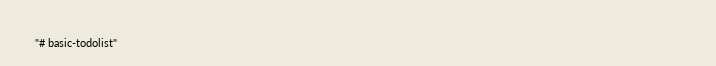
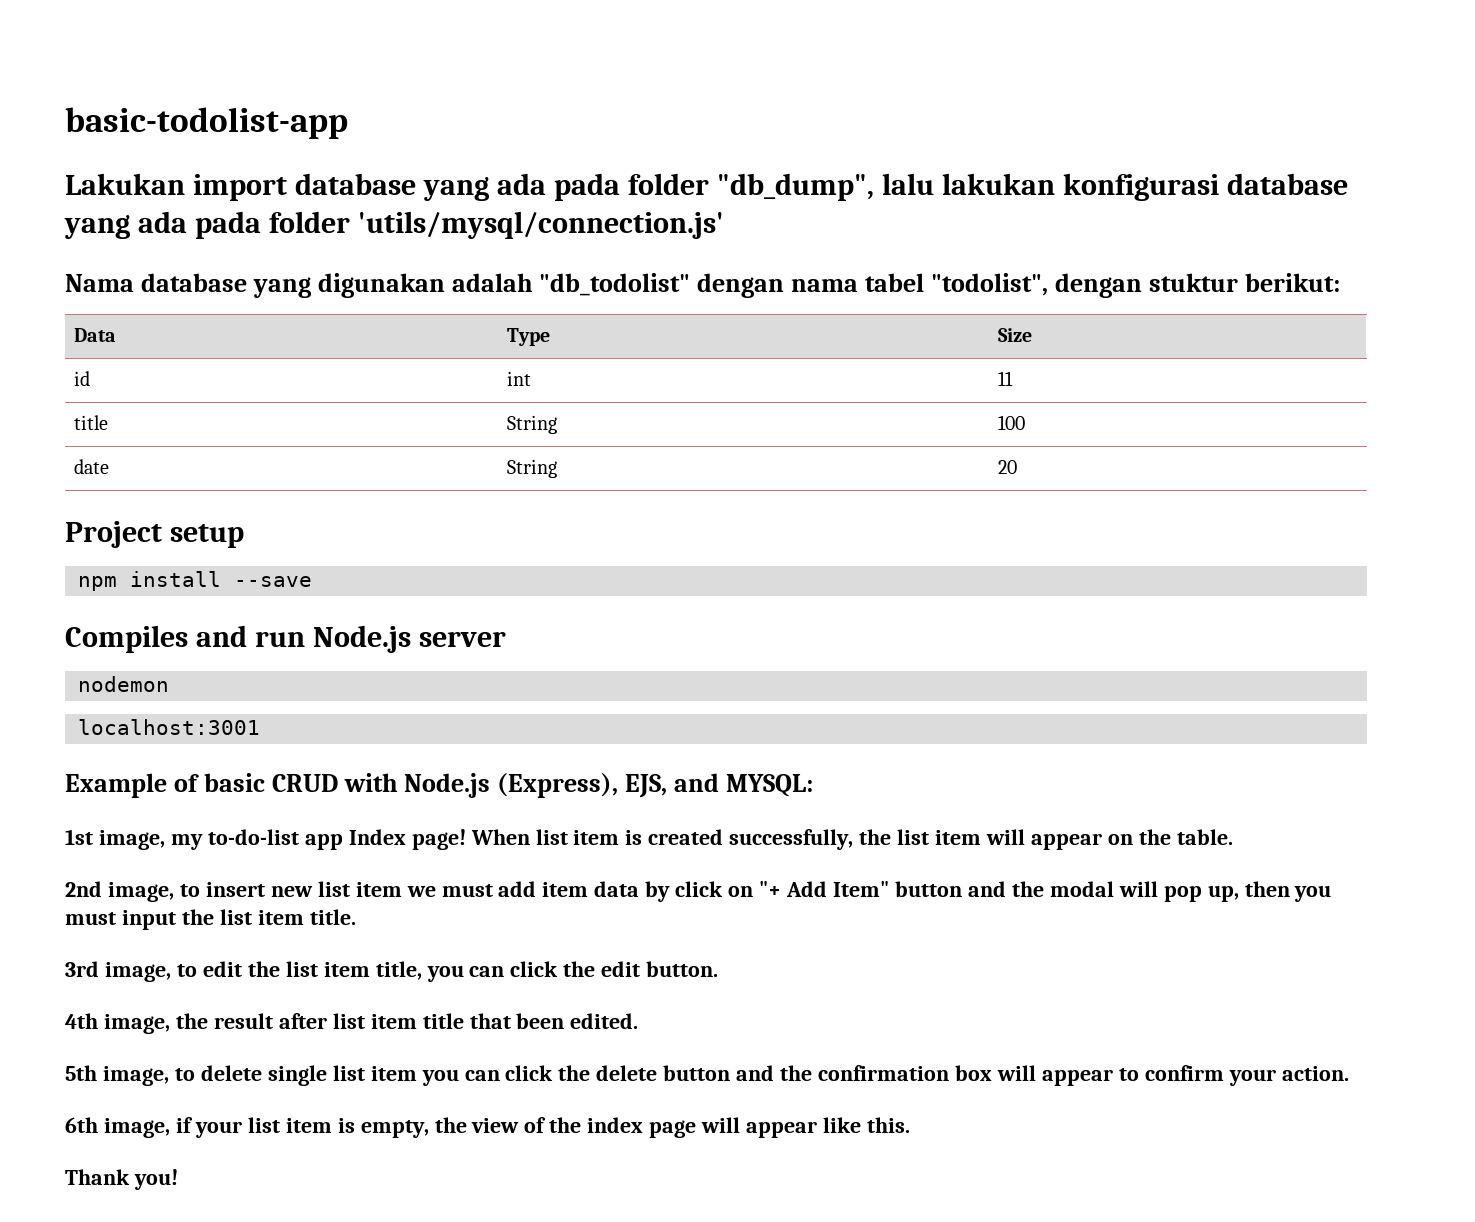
[35,38,117,47] "# basic-todolist" -> [65,107,348,139] [65,173,1348,201] [64,211,724,239] [65,273,1340,298] [73,328,116,342] [506,328,550,346] [997,328,1032,342] [73,371,90,386] [506,371,531,386] [997,371,1013,386] [73,415,108,430] [506,415,557,434] [997,415,1025,430] [73,459,109,474] [506,459,557,478] [997,460,1017,474] [65,521,244,548] [78,571,313,591] [65,625,506,653] [78,676,170,692] [78,719,261,735] [65,773,813,798] [65,829,1233,850] [65,881,1332,902] [65,909,356,930] [65,961,719,982] [65,1013,639,1034] [65,1065,1349,1086] [65,1117,910,1138] [65,1169,178,1190] basic-todolist-app // Lakukan import database yang ada pada folder "db_dump", lalu lakukan konfigurasi database yang ada pada folder 'utils/mysql/connection.js' // Nama database yang digunakan adalah "db_todolist" dengan nama tabel "todolist", dengan stuktur berikut: // Data | Type | Size // id | int | 11 // title | String | 100 // date | String | 20 // Project setup // npm install --save // Compiles and run Node.js server // nodemon // localhost:3001 // Example of basic CRUD with Node.js (Express), EJS, and MYSQL: // 1st image, my to-do-list app Index page! When list item is created successfully, the list item will appear on the table. // 2nd image, to insert new list item we must add item data by click on "+ Add Item" button and the modal will pop up, then you must input the list item title. // 3rd image, to edit the list item title, you can click the edit button. // 4th image, the result after list item title that been edited. // 5th image, to delete single list item you can click the delete button and the confirmation box will appear to confirm your action. // 6th image, if your list item is empty, the view of the index page will appear like this. // Thank you!

